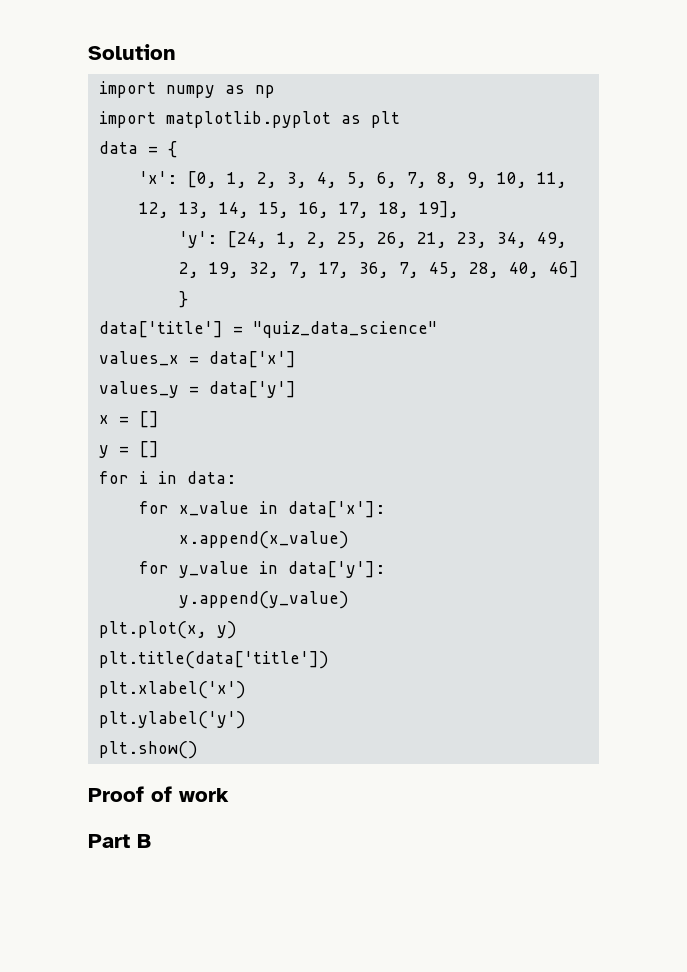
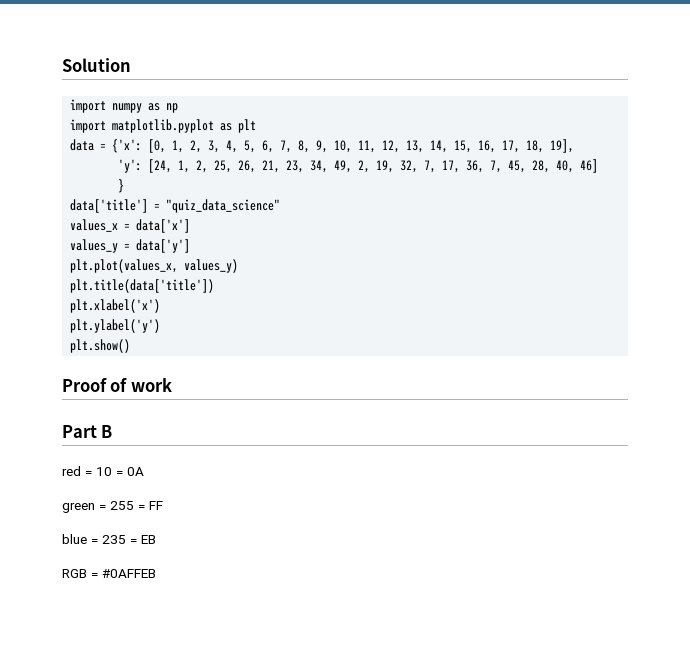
[167,141,177,158] [138,171,177,184] { // 'x': -> [112,139,143,153] {'x':
[98,411,159,428] [98,441,159,458] [98,471,236,484] [138,501,385,518] [178,531,349,549] [138,561,385,578] [178,591,349,609] [98,621,237,639] x = [] // y = [] // for i in data: // for x_value in data['x']: // x.append(x_value) // for y_value in data['y']: // y.append(y_value) // plt.plot(x, y) -> [70,259,239,273] plt.plot(values_x, values_y)
(151, 841) none -> [62,466,144,476] [62,501,163,513] [62,534,156,544] [62,569,156,578] // red = 10 = 0A // green = 255 = FF // blue = 235 = EB // RGB = #0AFFEB

